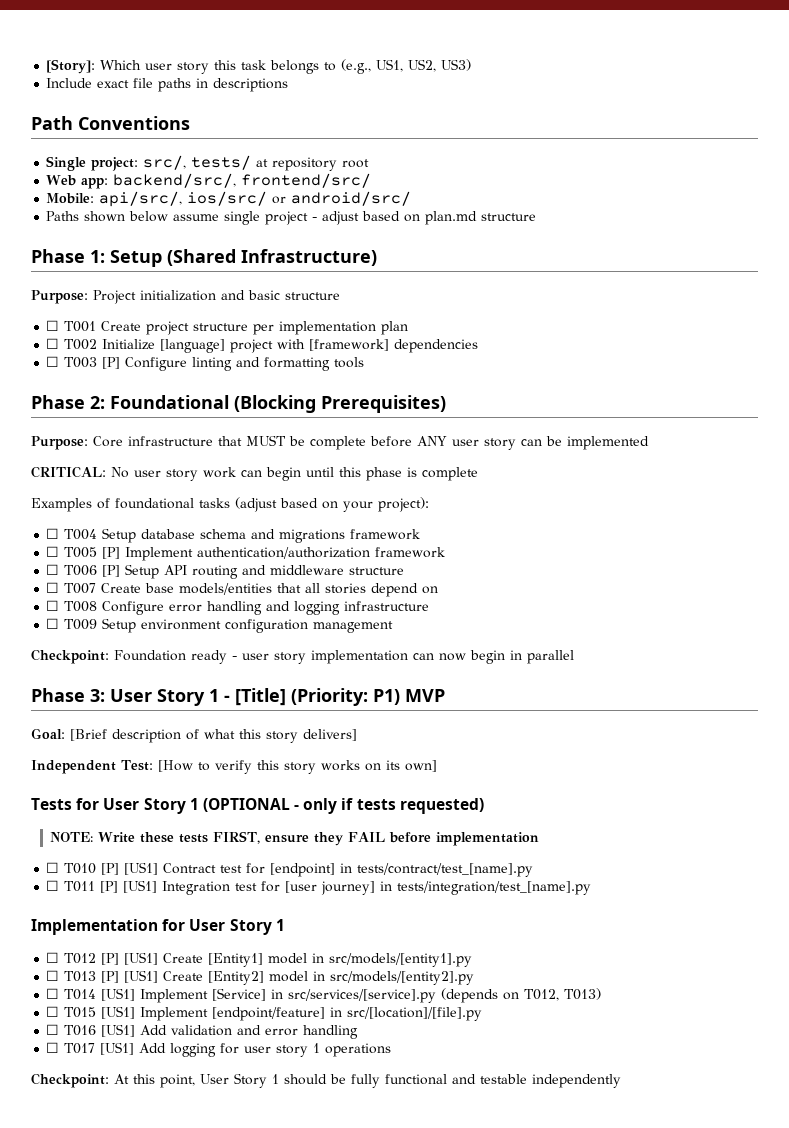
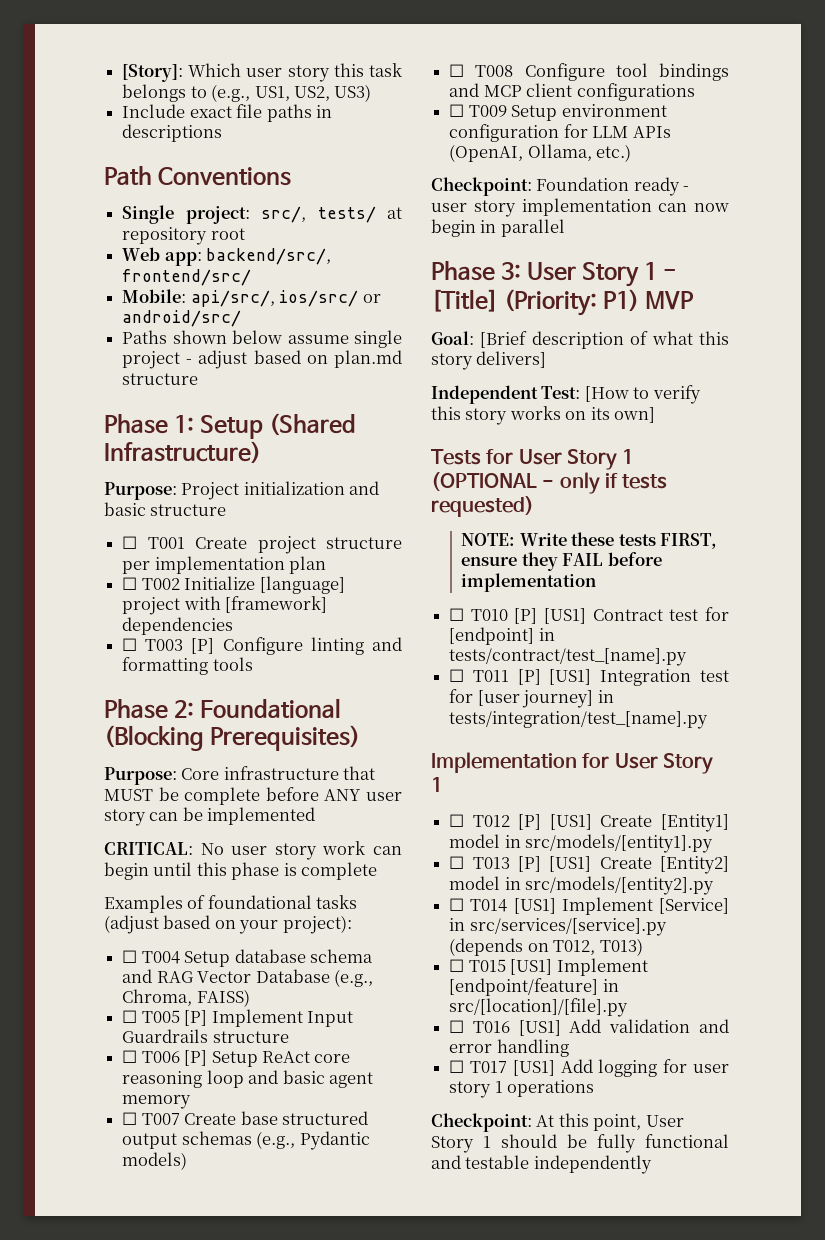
[279,529,421,543] migrations framework -> [156,969,373,987] [122,989,250,1007] RAG Vector Database (e.g., Chroma, FAISS)
[197,547,446,559] authentication/authorization framework -> [306,1011,353,1027] [122,1029,289,1043] Input Guardrails structure
[164,565,405,579] [46,582,439,597] [46,600,430,615] API routing and middleware structure // ☐ T007 Create base models/entities that all stories depend on // ☐ T008 Configure error handling and logging infrastructure -> [261,1051,351,1063] [122,1070,373,1088] [122,1095,192,1109] [122,1111,368,1125] [122,1131,370,1150] [122,1152,188,1170] [449,63,729,81] [449,83,695,101] ReAct core reasoning loop and basic agent memory // ☐ T007 Create base structured output schemas (e.g., Pydantic models) // ☐ T008 Configure tool bindings and MCP client configurations
[313,621,394,633] management -> [563,124,671,138] [449,144,632,162] for LLM APIs (OpenAI, Ollama, etc.)

